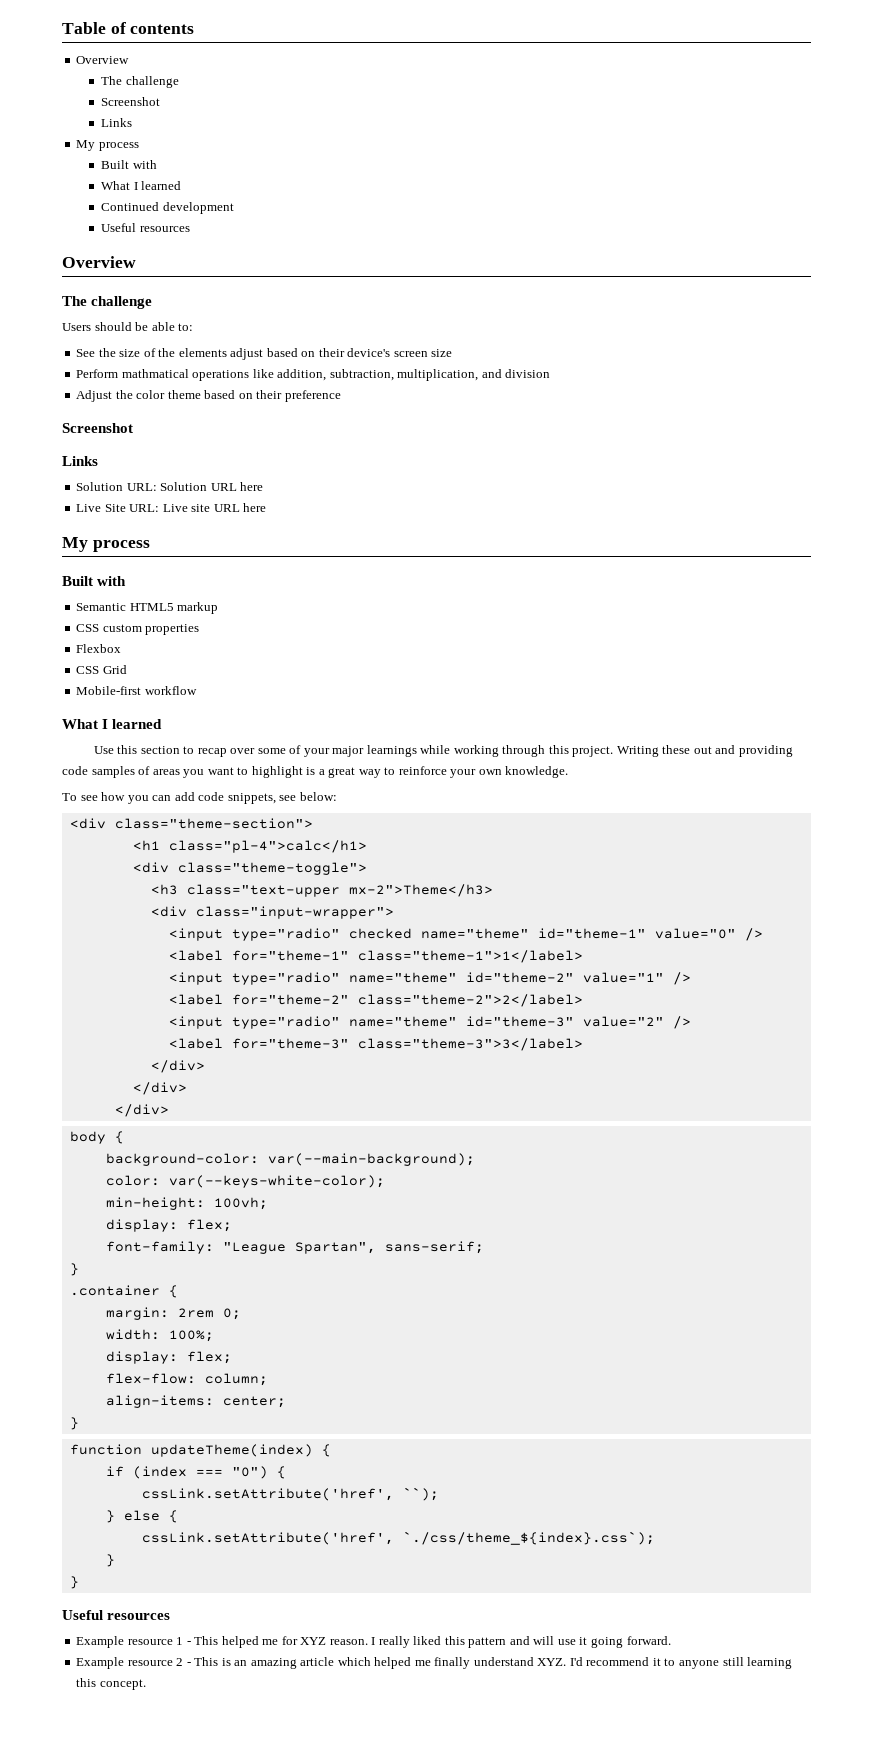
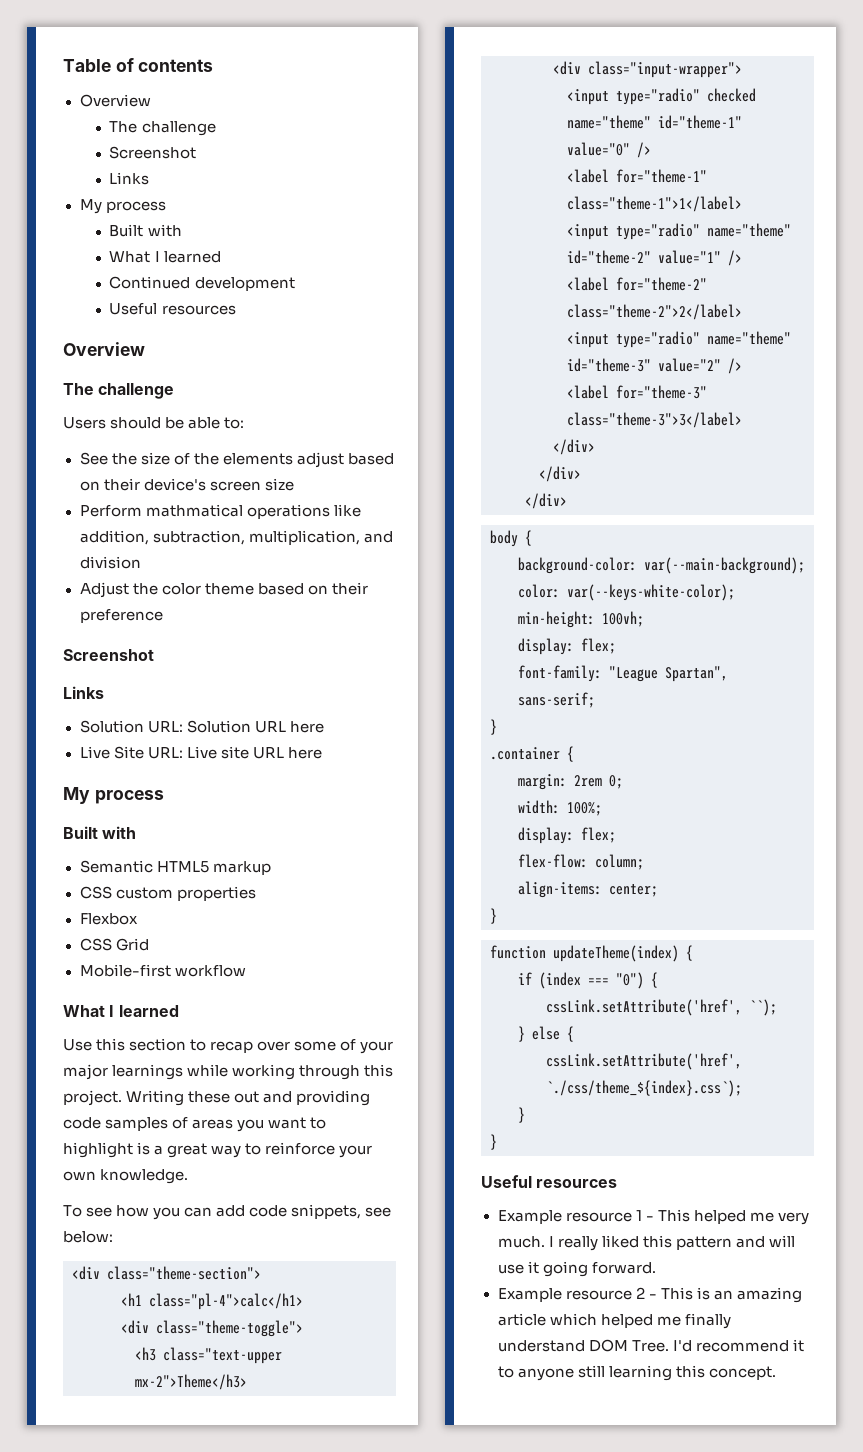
[281,1636,368,1645] for XYZ reason. -> [777,1212,809,1225] [497,1236,545,1248] very much.
[537,1658,567,1666] XYZ. -> [588,1339,669,1352] DOM Tree.

